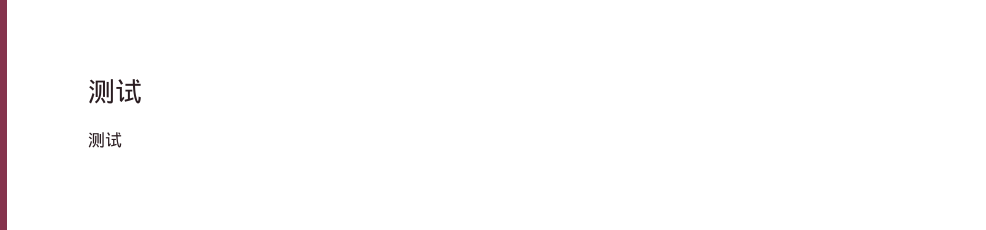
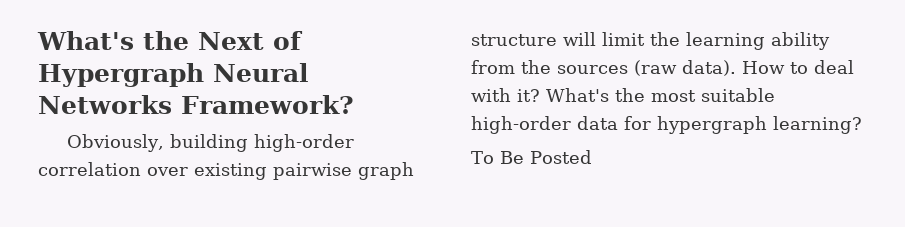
[88,79,142,104] [88,132,122,148] 测试 // 测试 -> [37,31,303,50] [38,63,309,87] [38,95,354,114] [67,134,355,152] [38,162,414,180] [471,32,830,50] [471,60,854,76] [471,88,775,102] [471,116,862,134] [471,150,592,164] What's the Next of Hypergraph Neural Networks Framework? // Obviously, building high-order correlation over existing pairwise graph structure will limit the learning ability from the sources (raw data). How to deal with it? What's the most suitable high-order data for hypergraph learning? // To Be Posted

